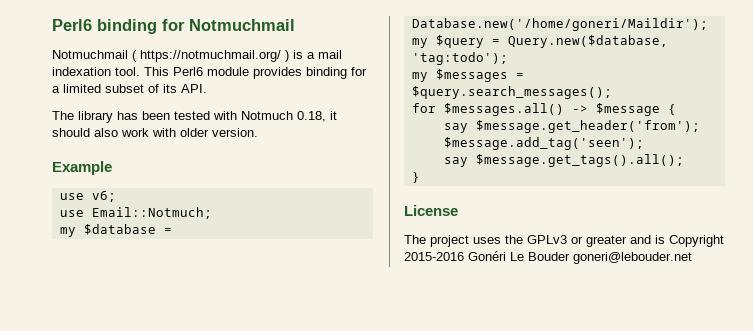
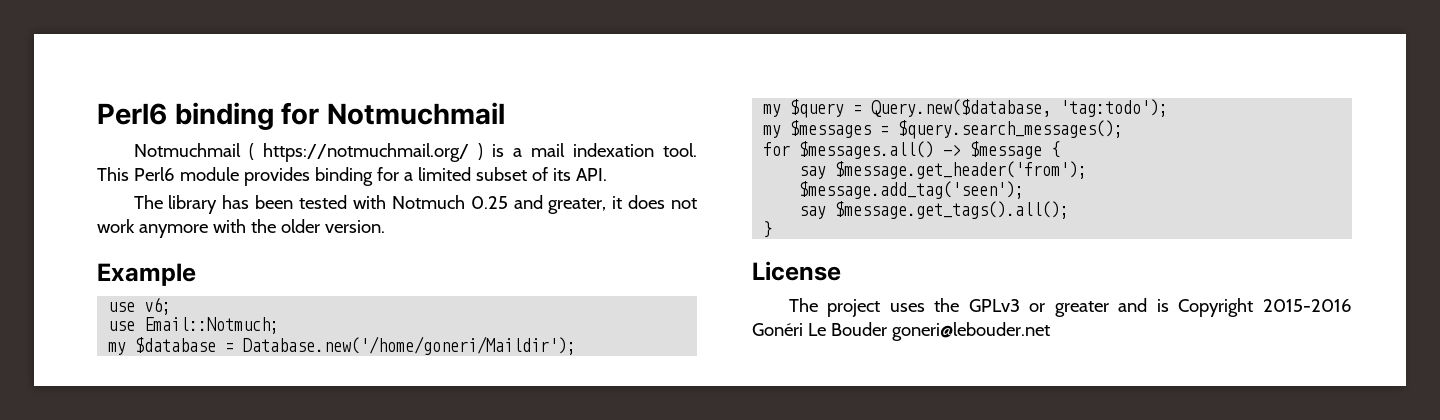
[297,111,337,122] [52,128,176,137] 0.18, it should also work with -> [470,195,697,214] [97,219,276,238] 0.25 and greater, it does not work anymore with the

